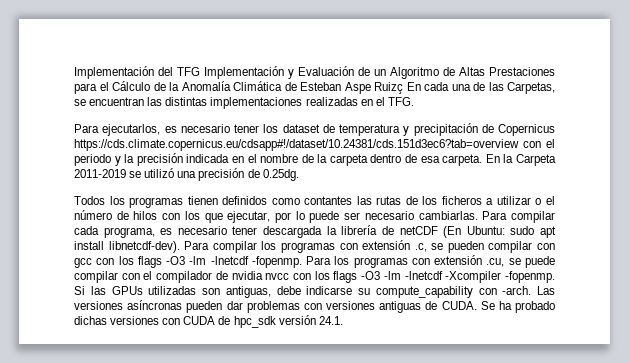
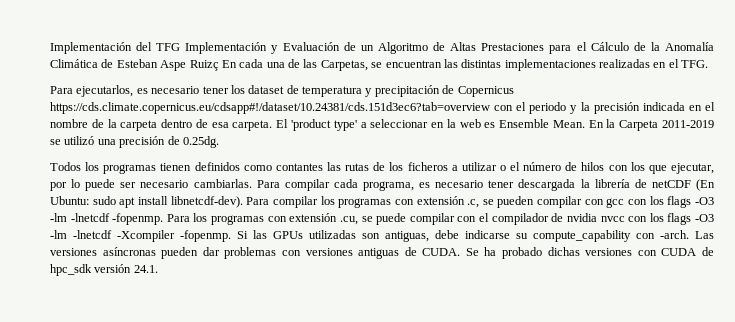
(483, 160) none -> [276,119,585,131] El 'product type' a seleccionar en la web es Ensemble Mean.

